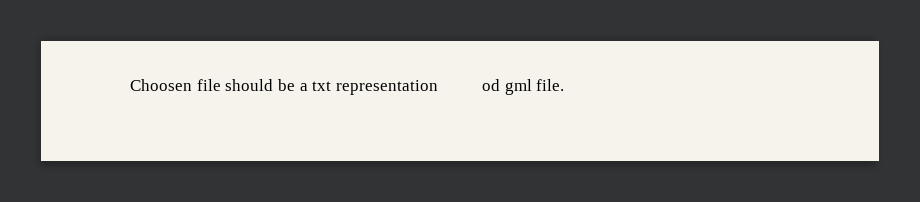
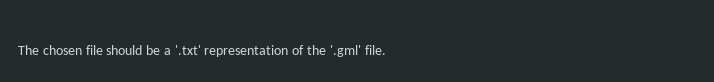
[130,79,192,91] Choosen -> [18,45,82,55] The chosen
[312,79,532,95] txt representation od gml -> [174,45,361,57] '.txt' representation of the '.gml'

